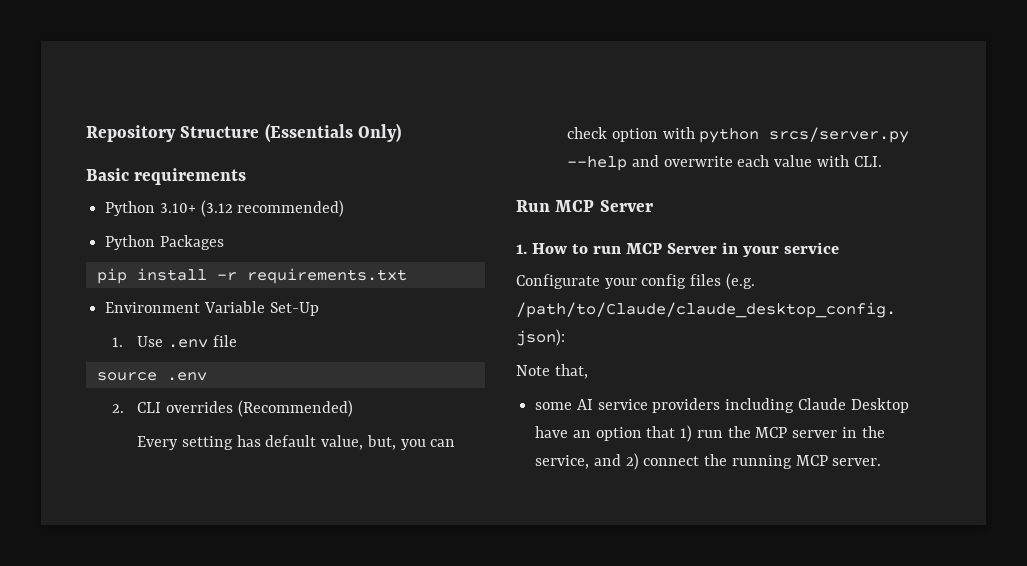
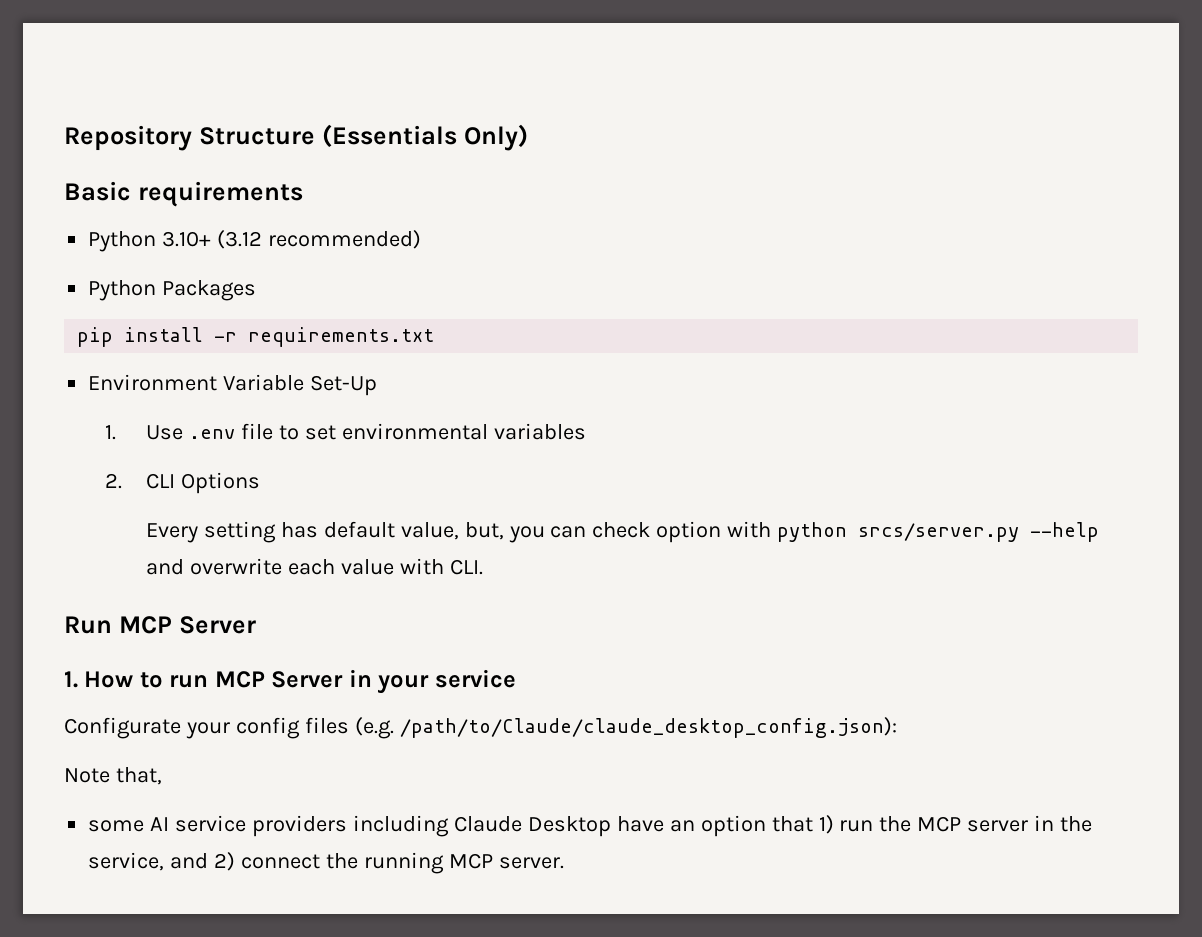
[96,372,207,381] // source .env -> [278,423,586,440] to set environmental variables
[165,400,353,417] overrides (Recommended) -> [180,472,260,494] Options

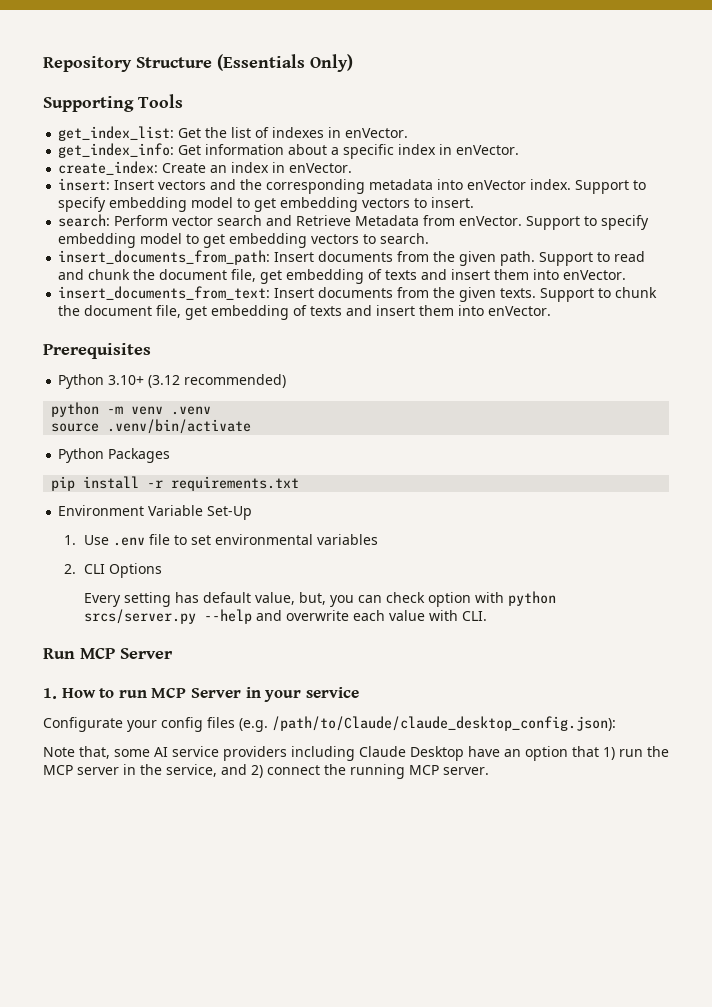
[64,181,303,207] [88,230,422,252] Basic requirements // Python 3.10+ (3.12 recommended) -> [43,94,183,112] [58,126,409,141] [58,143,520,159] [58,161,353,175] [58,178,647,194] [58,197,475,212] [58,214,650,230] [58,233,430,248] [58,250,646,266] [58,269,627,284] [58,286,658,302] [58,305,552,320] [43,343,151,359] [58,374,287,389] [51,402,212,417] [51,419,252,434] Supporting Tools // get_index_list: Get the list of indexes in enVector. // get_index_info: Get information about a specific index in enVector. // create_index: Create an index in enVector. // insert: Insert vectors and the corresponding metadata into enVector index. Support to specify embedding model to get embedding vectors to insert. // search: Perform vector search and Retrieve Metadata from enVector. Support to specify embedding model to get embedding vectors to search. // insert_documents_from_path: Insert documents from the given path. Support to read and chunk the document file, get embedding of texts and insert them into enVector. // insert_documents_from_text: Insert documents from the given texts. Support to chunk the document file, get embedding of texts and insert them into enVector. // Prerequisites // Python 3.10+ (3.12 recommended) // python -m venv .venv // source .venv/bin/activate
(162, 776) // -> (110, 752) none

